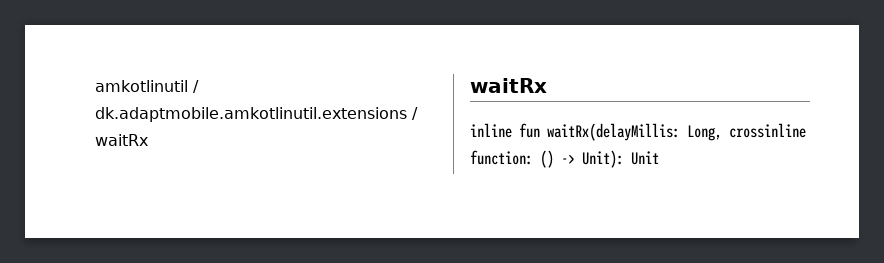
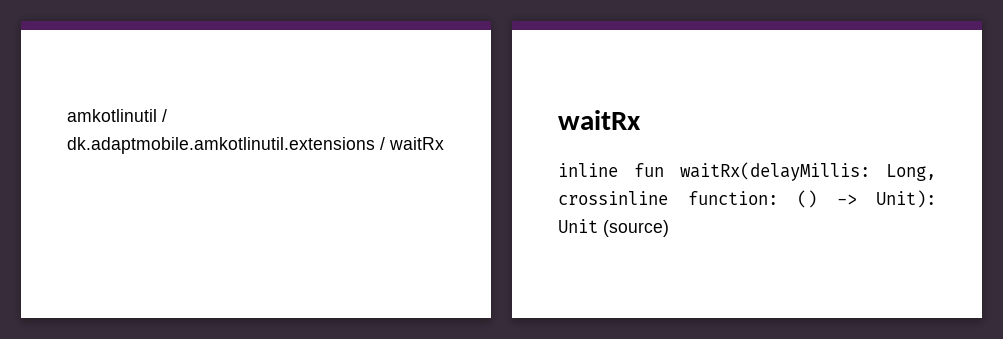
(659, 158) none -> [603,220,669,237] (source)

